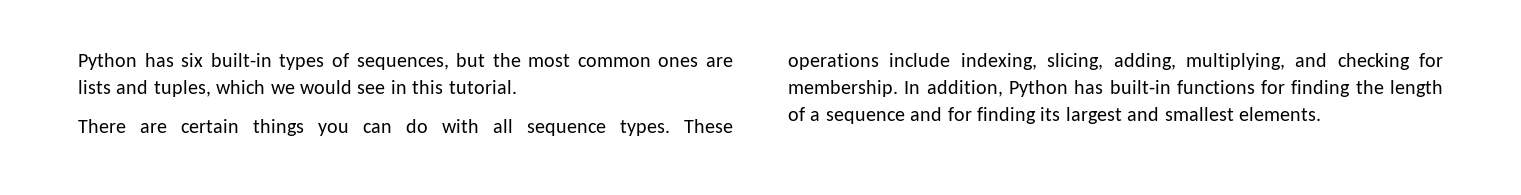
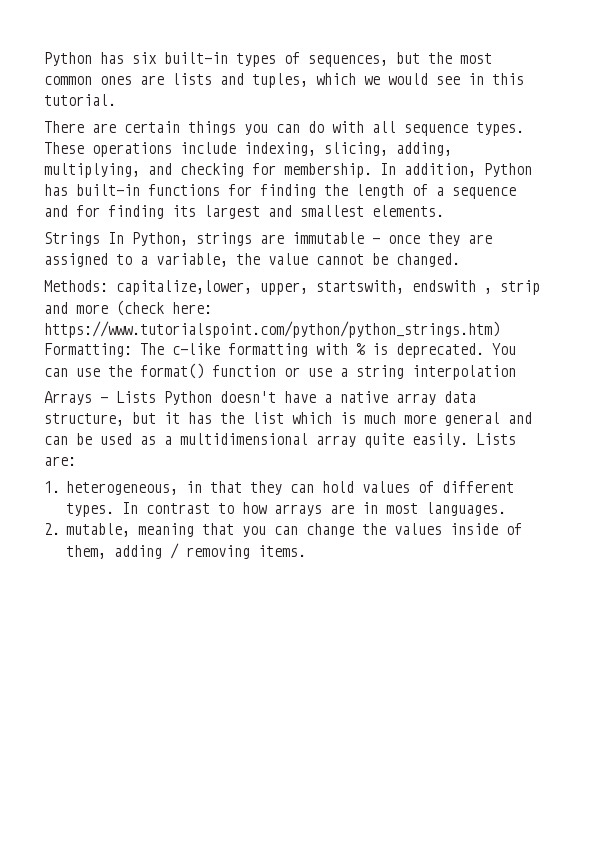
(1321, 114) none -> [44,232,492,246] [44,253,460,267] [44,280,540,295] [44,300,212,316] [44,321,500,338] [44,343,516,358] [44,363,516,380] [44,391,476,405] [44,412,532,426] [44,433,516,448] [44,456,76,466] [44,481,515,495] [66,502,507,517] [44,523,523,537] [66,543,307,559] // Strings In Python, strings are immutable - once they are assigned to a variable, the value cannot be changed. // Methods: capitalize,lower, upper, startswith, endswith , strip and more (check here: https://www.tutorialspoint.com/python/python_strings.htm) Formatting: The c-like formatting with % is deprecated. You can use the format() function or use a string interpolation // Arrays - Lists Python doesn't have a native array data structure, but it has the list which is much more general and can be used as a multidimensional array quite easily. Lists are: // 1. heterogeneous, in that they can hold values of different types. In contrast to how arrays are in most languages. // 2. mutable, meaning that you can change the values inside of them, adding / removing items.

